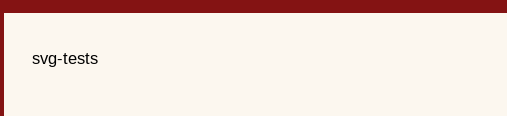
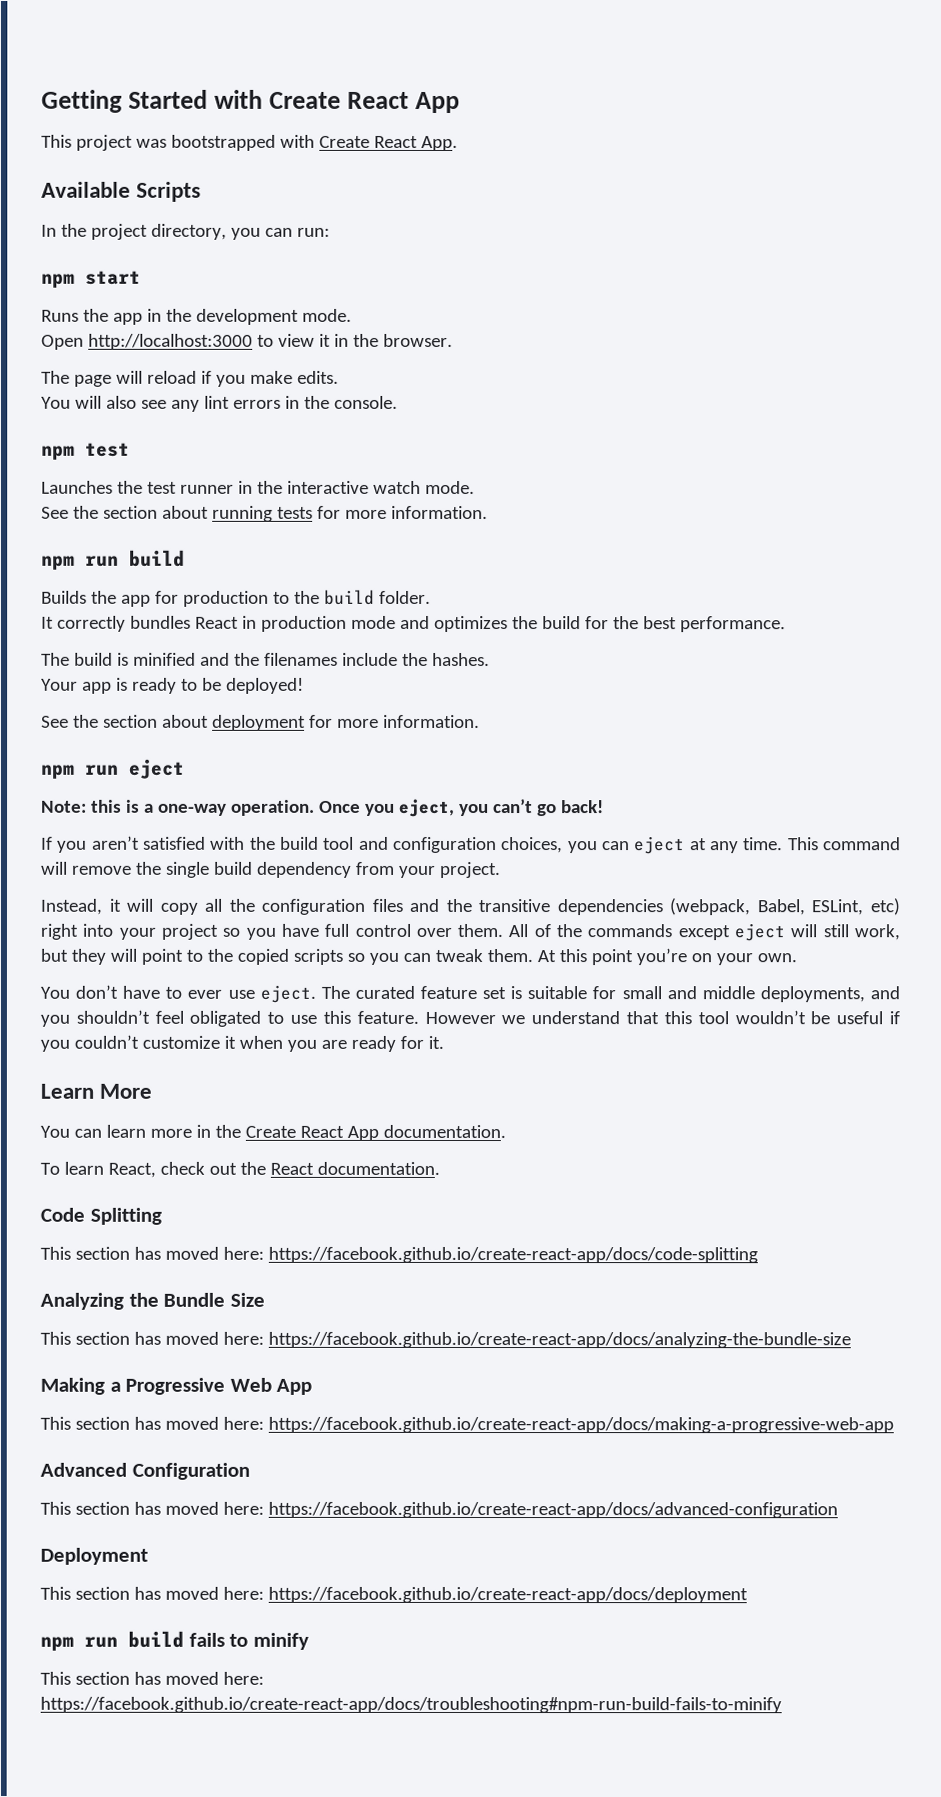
[32,53,98,67] svg-tests -> [41,89,461,113] [41,134,458,151] [41,181,202,202] [41,223,330,240] [41,270,141,288] [41,308,352,325] [41,333,453,350] [41,370,339,387] [41,395,398,412] [41,442,130,460] [41,480,475,495] [41,505,488,522] [41,549,185,570] [41,589,431,607] [41,615,786,633] [41,652,490,667] [41,677,304,694] [41,714,480,731] [41,758,185,779] [41,798,604,817] [41,835,902,855] [41,861,501,879] [40,898,901,916] [40,923,900,942] [40,948,797,966] [40,984,900,1003] [40,1009,901,1027] [40,1034,444,1052] [40,1083,153,1099] [40,1124,506,1141] [40,1161,440,1178] [40,1207,162,1225] [40,1246,758,1264] [40,1292,265,1310] [40,1331,851,1349] [40,1377,313,1395] [40,1416,894,1434] [40,1462,250,1480] [40,1501,838,1519] [40,1547,148,1565] [40,1586,748,1604] [40,1630,309,1651] [40,1671,264,1685] [40,1696,782,1714] Getting Started with Create React App // This project was bootstrapped with Create React App. // Available Scripts // In the project directory, you can run: // npm start // Runs the app in the development mode. // Open http://localhost:3000 to view it in the browser. // The page will reload if you make edits. // You will also see any lint errors in the console. // npm test // Launches the test runner in the interactive watch mode. // See the section about running tests for more information. // npm run build // Builds the app for production to the build folder. // It correctly bundles React in production mode and optimizes the build for the best performance. // The build is minified and the filenames include the hashes. // Your app is ready to be deployed! // See the section about deployment for more information. // npm run eject // Note: this is a one-way operation. Once you eject, you can’t go back! // If you aren’t satisfied with the build tool and configuration choices, you can eject at any time. This command will remove the single build dependency from your project. // Instead, it will copy all the configuration files and the transitive dependencies (webpack, Babel, ESLint, etc) right into your project so you have full control over them. All of the commands except eject will still work, but they will point to the copied scripts so you can tweak them. At this point you’re on your own. // You don’t have to ever use eject. The curated feature set is suitable for small and middle deployments, and you shouldn’t feel obligated to use this feature. However we understand that this tool wouldn’t be useful if you couldn’t customize it when you are ready for it. // Learn More // You can learn more in the Create React App documentation. // To learn React, check out the React documentation. // Code Splitting // This section has moved here: https://facebook.github.io/create-react-app/docs/code-splitting // Analyzing the Bundle Size // This section has moved here: https://facebook.github.io/create-react-app/docs/analyzing-the-bundle-size // Making a Progressive Web App // This section has moved here: https://facebook.github.io/create-react-app/docs/making-a-progressive-web-app // Advanced Configuration // This section has moved here: https://facebook.github.io/create-react-app/docs/advanced-configuration // Deployment // This section has moved here: https://facebook.github.io/create-react-app/docs/deployment // npm run build fails to minify // This section has moved here: https://facebook.github.io/create-react-app/docs/troubleshooting#npm-run-build-fails-to-minify

